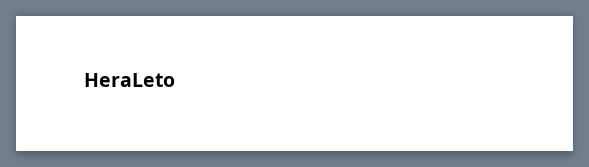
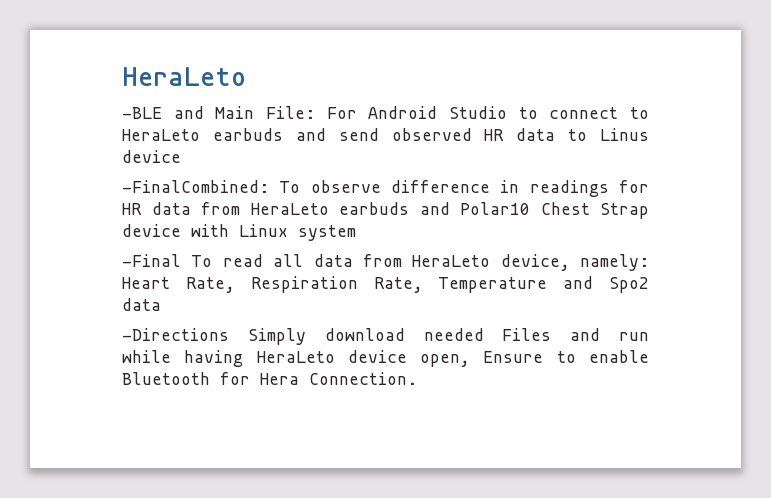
[84,73,175,87] HeraLeto -> [122,67,246,86] [122,106,649,119] [122,128,649,141] [122,150,181,163] [122,180,649,197] [122,202,649,219] [122,224,356,241] [122,254,649,271] [122,276,649,293] [122,298,161,311] [122,328,649,345] [122,350,649,367] [122,372,417,385] HeraLeto // -BLE and Main File: For Android Studio to connect to HeraLeto earbuds and send observed HR data to Linus device // -FinalCombined: To observe difference in readings for HR data from HeraLeto earbuds and Polar10 Chest Strap device with Linux system // -Final To read all data from HeraLeto device, namely: Heart Rate, Respiration Rate, Temperature and Spo2 data // -Directions Simply download needed Files and run while having HeraLeto device open, Ensure to enable Bluetooth for Hera Connection.

